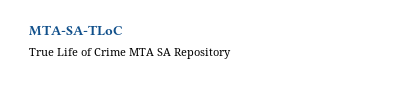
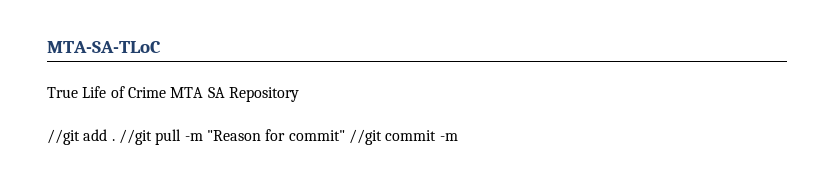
(231, 53) none -> [47,129,458,145] // //git add . //git pull -m "Reason for commit" //git commit -m

